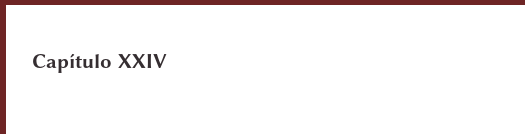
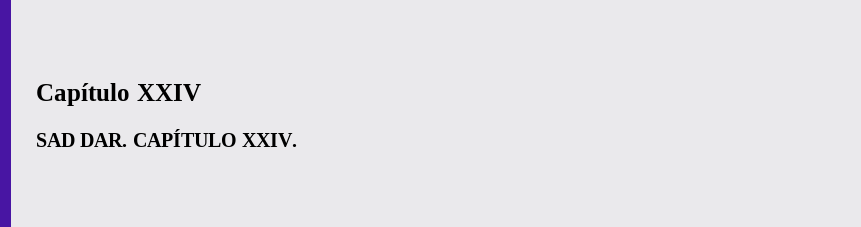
(167, 61) none -> [36,129,298,147] // SAD DAR. CAPÍTULO XXIV.

